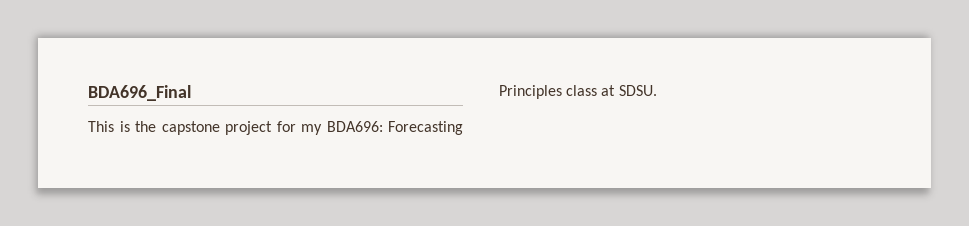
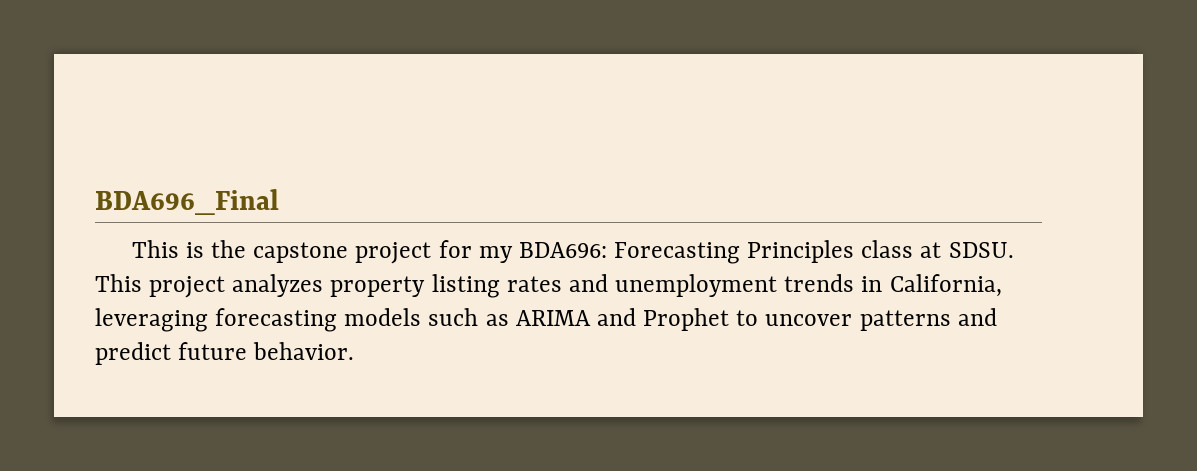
(657, 90) none -> [95,274,1002,298] [95,308,997,332] [95,342,355,365] This project analyzes property listing rates and unemployment trends in California, leveraging forecasting models such as ARIMA and Prophet to uncover patterns and predict future behavior.

